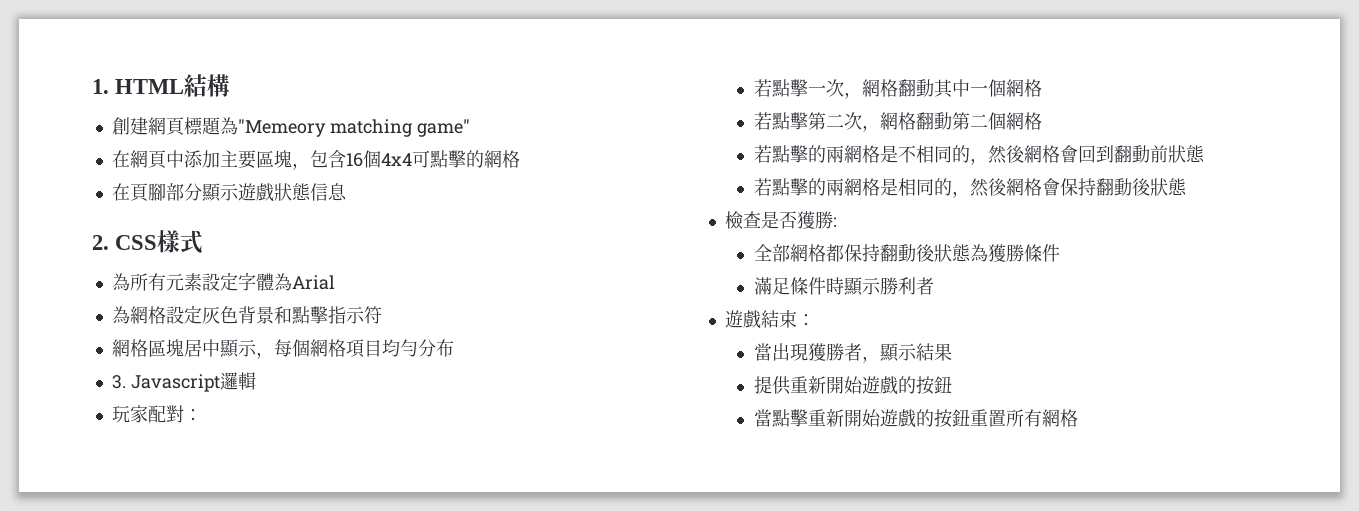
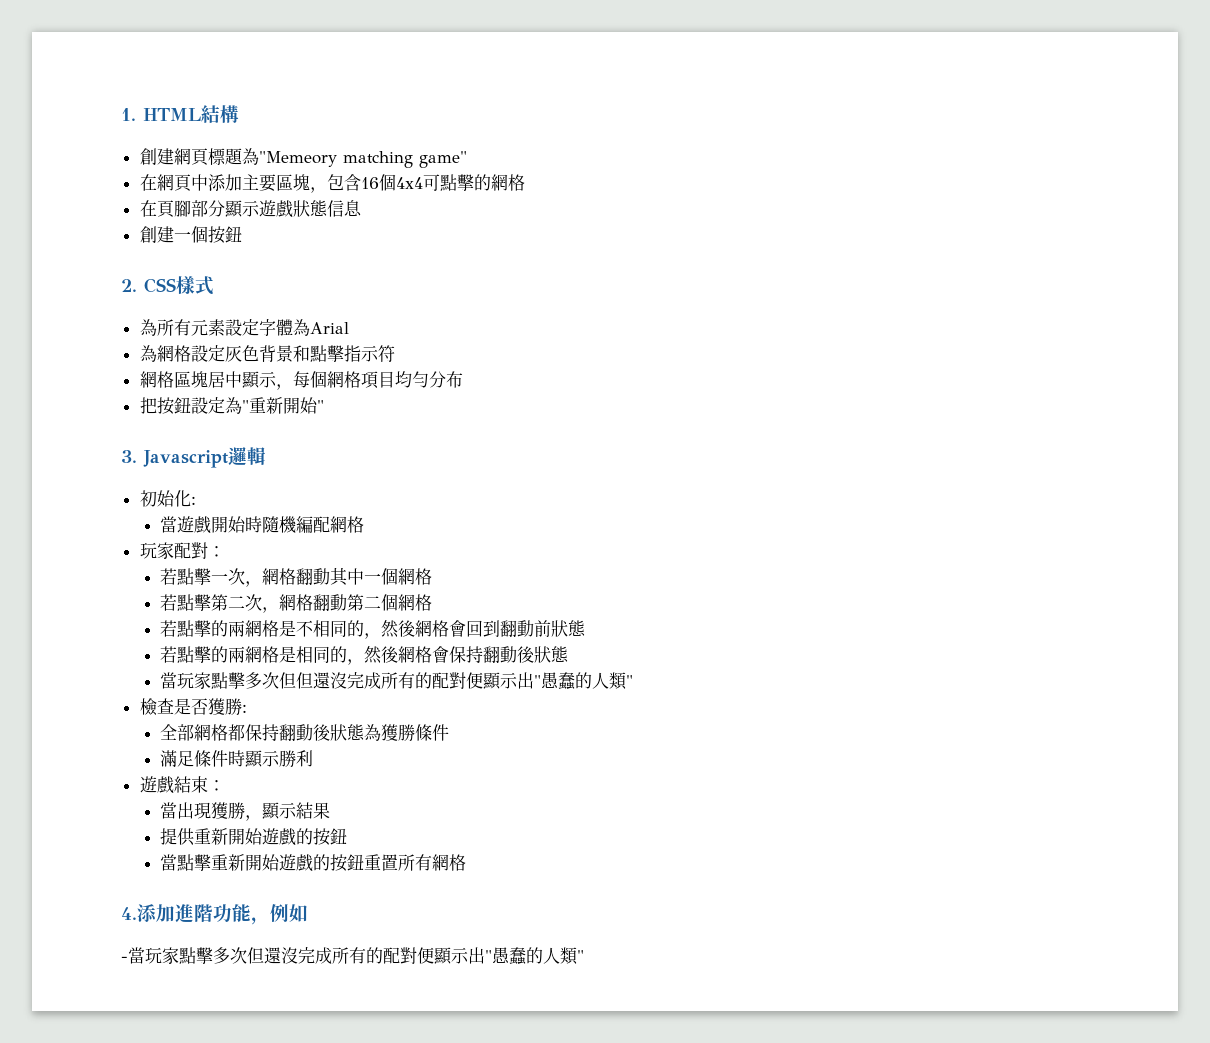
(347, 192) none -> [139,226,242,244] // 創建一個按鈕
[111,372,256,392] 3. Javascript邏輯 -> [139,397,324,415] [121,447,266,468] [139,490,196,507] [160,516,365,534] 把按鈕設定為"重新開始" // 3. Javascript邏輯 // 初始化: // 當遊戲開始時隨機編配網格
(1187, 187) none -> [160,672,634,690] // 當玩家點擊多次但但還沒完成所有的配對便顯示出"愚蠢的人類"
[915,277,934,295] 者 -> (314, 758) none
[843,343,862,361] 者 -> (246, 811) none
(1078, 418) none -> [121,904,308,925] [121,947,584,965] // 4.添加進階功能，例如 // -當玩家點擊多次但還沒完成所有的配對便顯示出"愚蠢的人類"

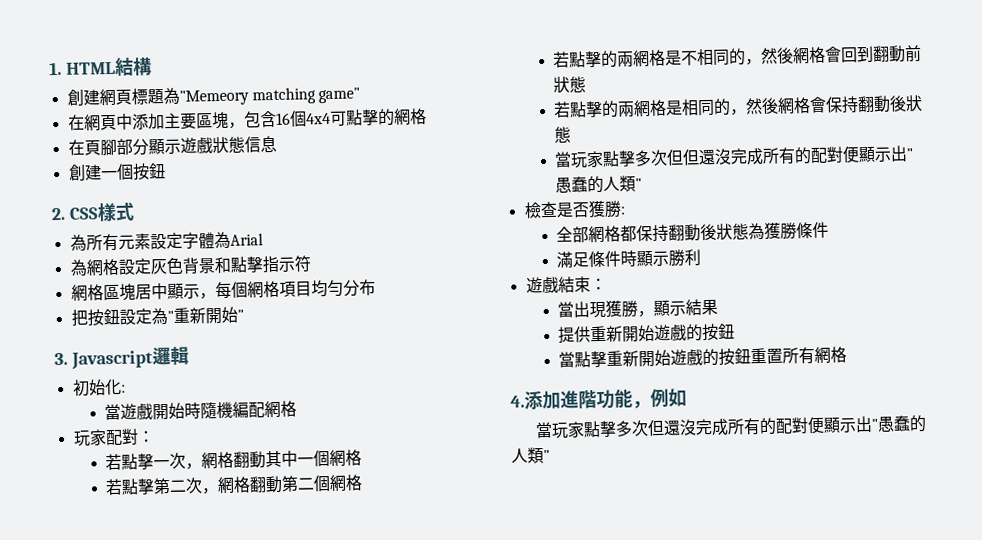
[121,956,128,962] - -> (687, 397) none

